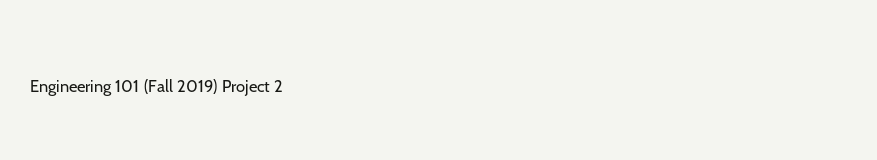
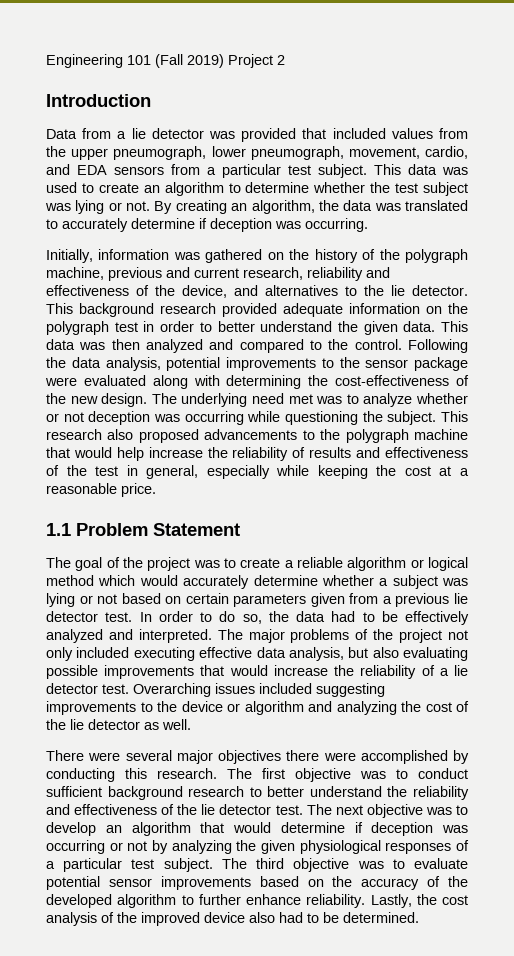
(284, 86) none -> [46,94,151,107] [46,128,468,142] [46,146,468,160] [46,164,468,178] [46,182,468,196] [45,200,469,214] [46,218,368,232] [46,249,469,263] [46,267,390,281] [46,285,468,298] [46,303,468,317] [46,321,468,335] [46,339,468,353] [46,357,468,371] [45,375,469,389] [46,393,469,407] [46,411,469,425] [46,429,469,443] [46,447,469,461] [46,465,470,479] [46,483,156,497] [46,523,240,536] [46,557,468,571] [46,575,468,589] [46,593,469,607] [46,611,469,625] [46,629,469,643] [46,647,468,661] [46,665,469,679] [46,683,385,697] [46,701,469,715] [46,719,191,730] [46,750,469,764] [46,768,468,782] [46,786,469,800] [46,804,468,818] [46,822,468,836] [46,840,469,854] [46,858,469,872] [46,876,468,890] [46,894,468,908] [46,912,419,926] // Introduction // Data from a lie detector was provided that included values from the upper pneumograph, lower pneumograph, movement, cardio, and EDA sensors from a particular test subject. This data was used to create an algorithm to determine whether the test subject was lying or not. By creating an algorithm, the data was translated to accurately determine if deception was occurring. // Initially, information was gathered on the history of the polygraph machine, previous and current research, reliability and effectiveness of the device, and alternatives to the lie detector. This background research provided adequate information on the polygraph test in order to better understand the given data. This data was then analyzed and compared to the control. Following the data analysis, potential improvements to the sensor package were evaluated along with determining the cost-effectiveness of the new design. The underlying need met was to analyze whether or not deception was occurring while questioning the subject. This research also proposed advancements to the polygraph machine that would help increase the reliability of results and effectiveness of the test in general, especially while keeping the cost at a reasonable price. // 1.1 Problem Statement // The goal of the project was to create a reliable algorithm or logical method which would accurately determine whether a subject was lying or not based on certain parameters given from a previous lie detector test. In order to do so, the data had to be effectively analyzed and interpreted. The major problems of the project not only included executing effective data analysis, but also evaluating possible improvements that would increase the reliability of a lie detector test. Overarching issues included suggesting improvements to the device or algorithm and analyzing the cost of the lie detector as well. // There were several major objectives there were accomplished by conducting this research. The first objective was to conduct sufficient background research to better understand the reliability and effectiveness of the lie detector test. The next objective was to develop an algorithm that would determine if deception was occurring or not by analyzing the given physiological responses of a particular test subject. The third objective was to evaluate potential sensor improvements based on the accuracy of the developed algorithm to further enhance reliability. Lastly, the cost analysis of the improved device also had to be determined.

